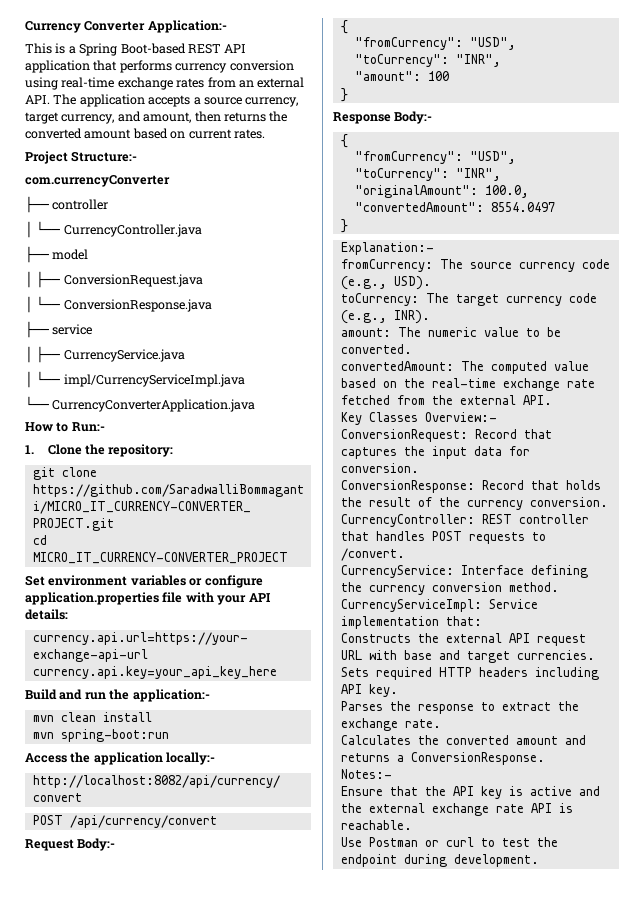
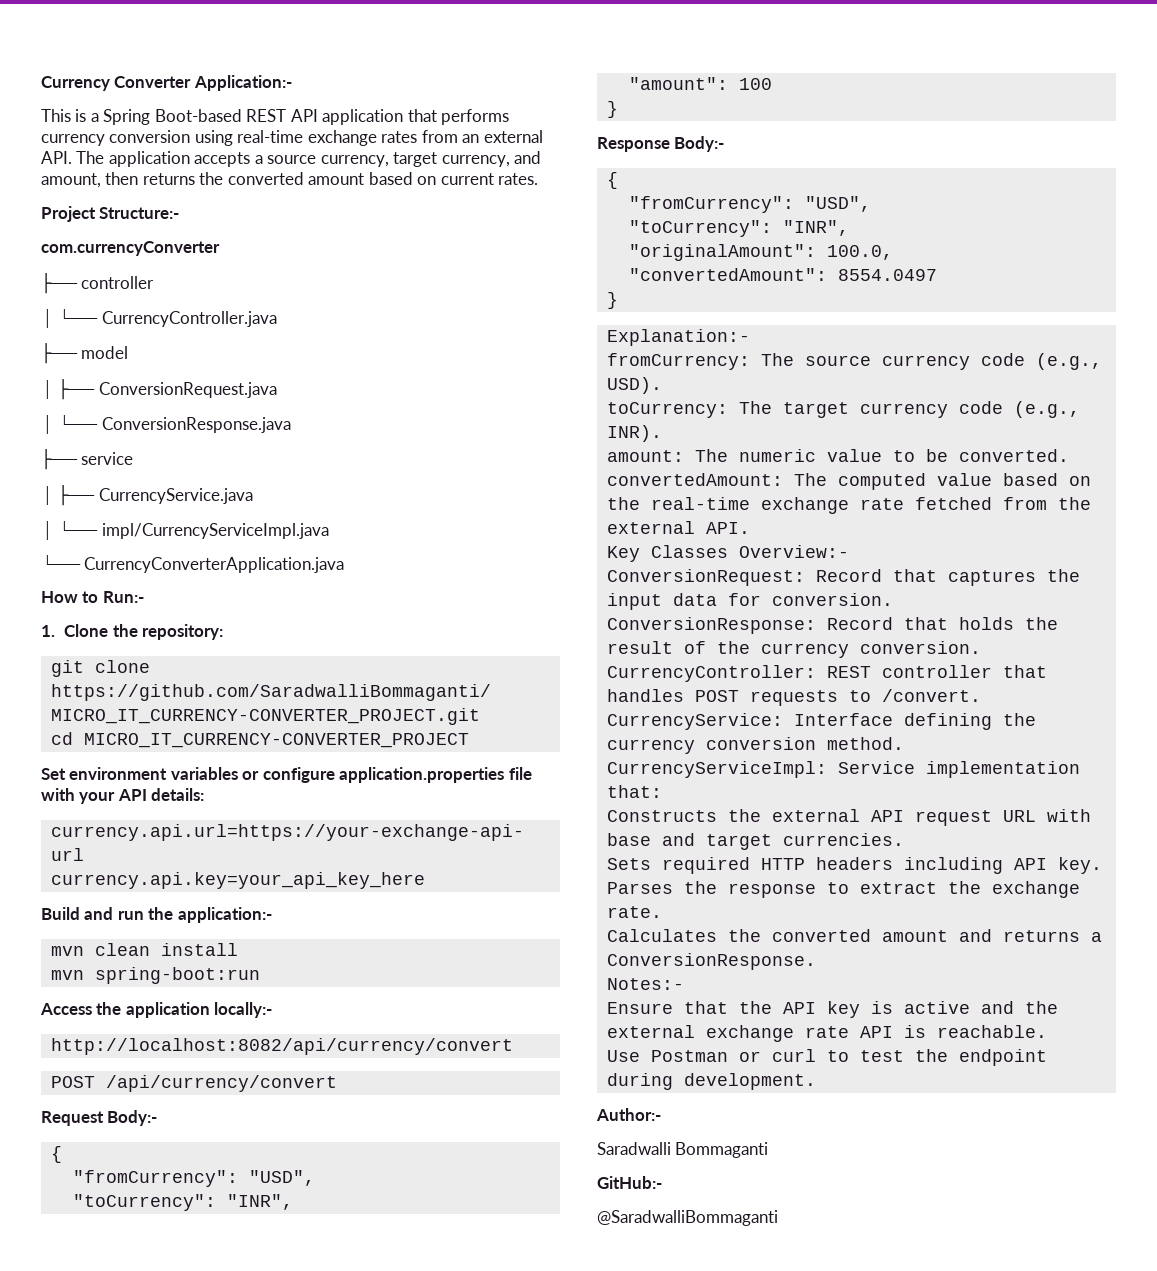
(539, 860) none -> [596,1108,661,1121] [597,1142,769,1158] [597,1176,662,1189] [597,1210,778,1226] // Author:- // Saradwalli Bommaganti // GitHub:- // @SaradwalliBommaganti

